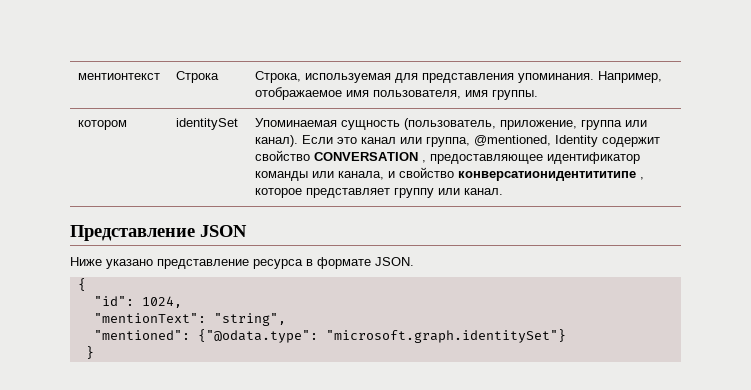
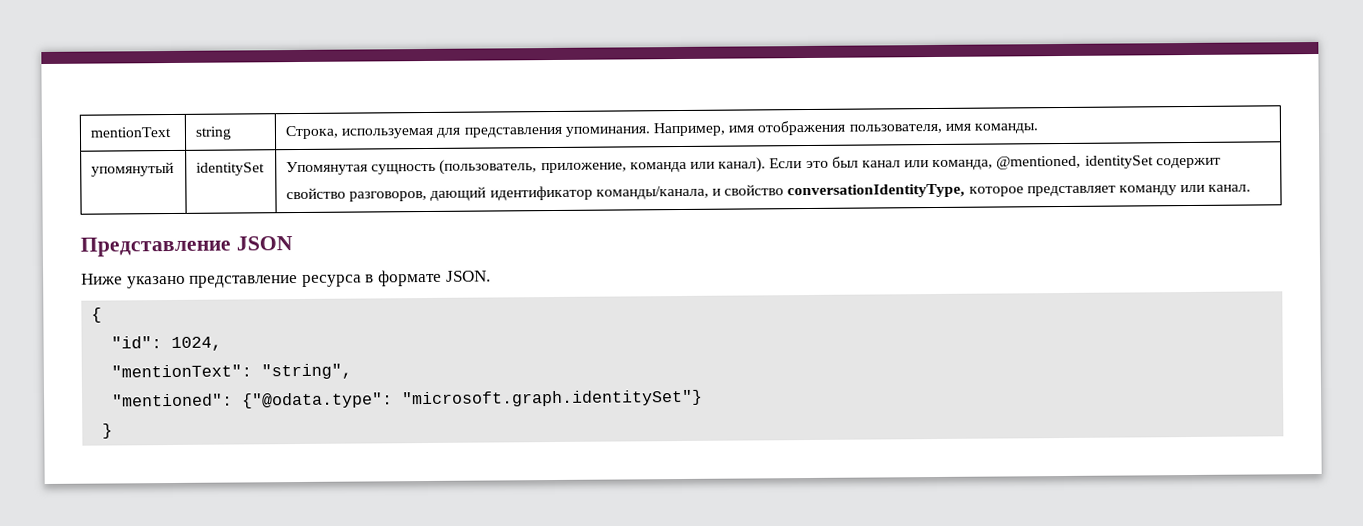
[77,73,160,80] [175,71,219,83] ментионтекст | Строка -> [90,126,172,138] [195,126,233,140] mentionText | string
[254,87,538,100] [77,120,127,130] отображаемое имя пользователя, имя группы. // котором -> [728,120,1038,136] [91,161,175,177] имя отображения пользователя, имя команды. // упомянутый
[254,118,337,127] Упоминаемая -> [286,161,369,176] Упомянутая
[580,120,622,130] группа -> [629,161,687,173] команда
(357, 140) none -> [831,156,859,168] был
[425,135,660,147] [254,150,640,164] [254,167,644,181] группа, @mentioned, Identity содержит свойство CONVERSATION , предоставляющее идентификатор команды или канала, и свойство конверсатионидентититипе , -> [932,155,1221,171] [286,183,966,202] команда, @mentioned, identitySet содержит свойство разговоров, дающий идентификатор команды/канала, и свойство conversationIdentityType,
[393,188,434,198] группу -> [1118,185,1177,196] команду

